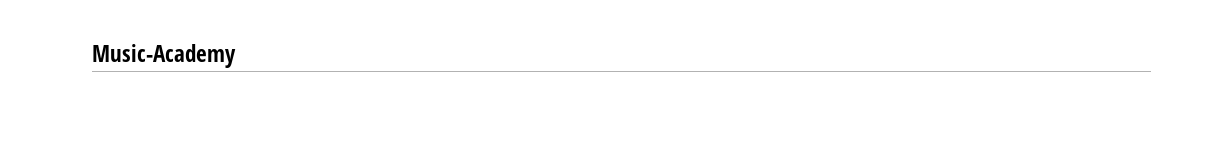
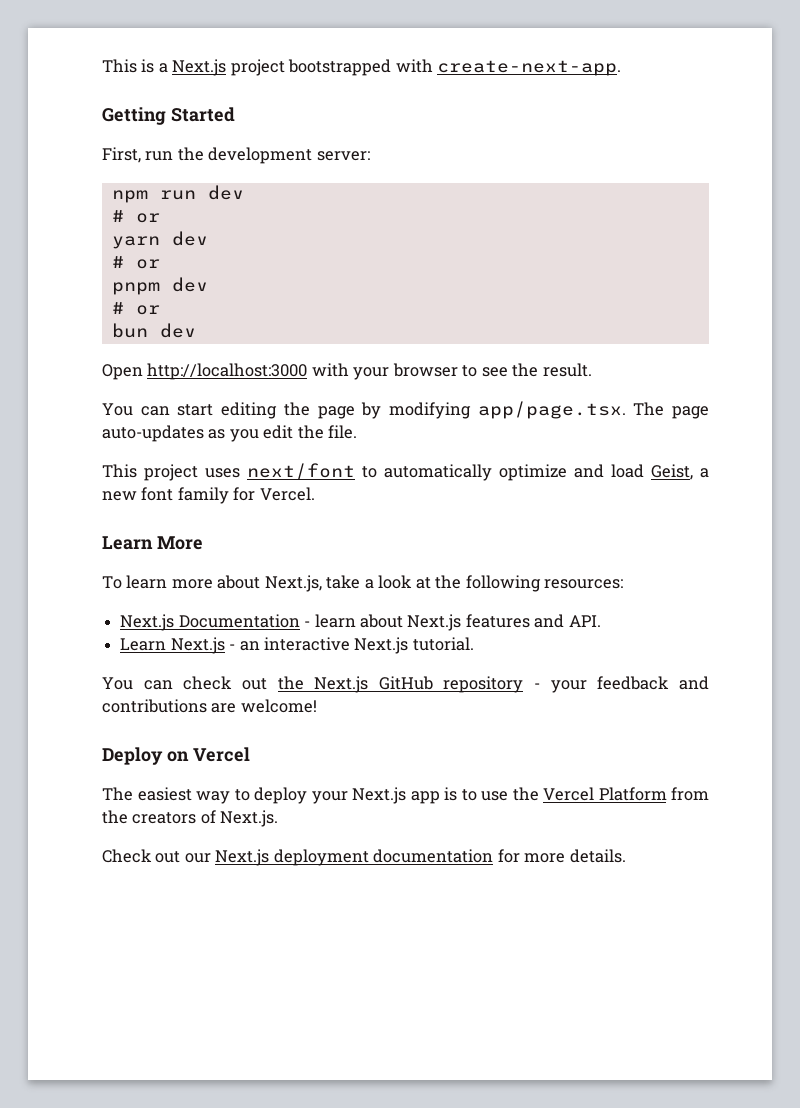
[92,44,236,68] Music-Academy -> [102,59,622,76] [102,107,235,125] [102,147,370,164] [111,185,244,203] [111,210,160,223] [111,231,208,249] [111,256,160,269] [111,277,208,295] [111,302,160,315] [111,323,196,338] [102,363,592,380] [102,401,710,419] [102,425,358,442] [102,463,709,481] [102,487,315,504] [102,536,203,550] [102,575,624,592] [120,614,601,631] [120,637,474,654] [102,676,709,693] [102,699,317,713] [102,747,250,765] [102,787,709,804] [102,810,279,827] [102,849,626,866] This is a Next.js project bootstrapped with create-next-app. // Getting Started // First, run the development server: // npm run dev // # or // yarn dev // # or // pnpm dev // # or // bun dev // Open http://localhost:3000 with your browser to see the result. // You can start editing the page by modifying app/page.tsx. The page auto-updates as you edit the file. // This project uses next/font to automatically optimize and load Geist, a new font family for Vercel. // Learn More // To learn more about Next.js, take a look at the following resources: // Next.js Documentation - learn about Next.js features and API. // Learn Next.js - an interactive Next.js tutorial. // You can check out the Next.js GitHub repository - your feedback and contributions are welcome! // Deploy on Vercel // The easiest way to deploy your Next.js app is to use the Vercel Platform from the creators of Next.js. // Check out our Next.js deployment documentation for more details.

